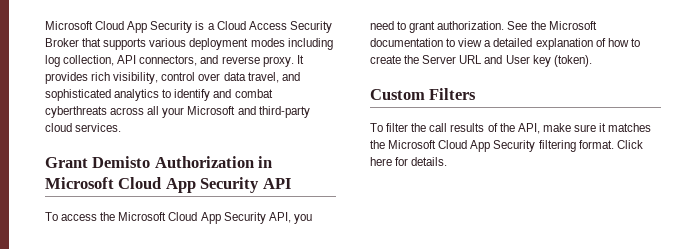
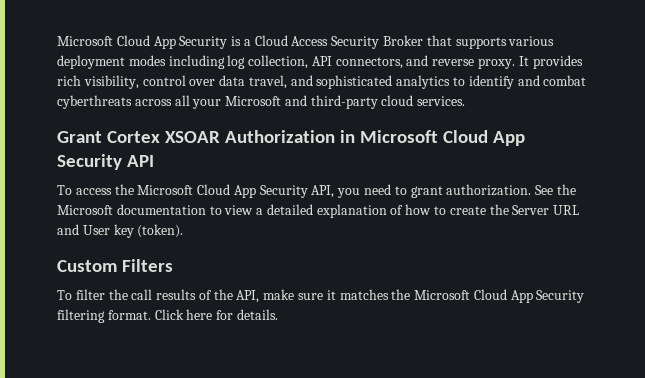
[92,156,151,168] Demisto -> [106,131,220,143] Cortex XSOAR

